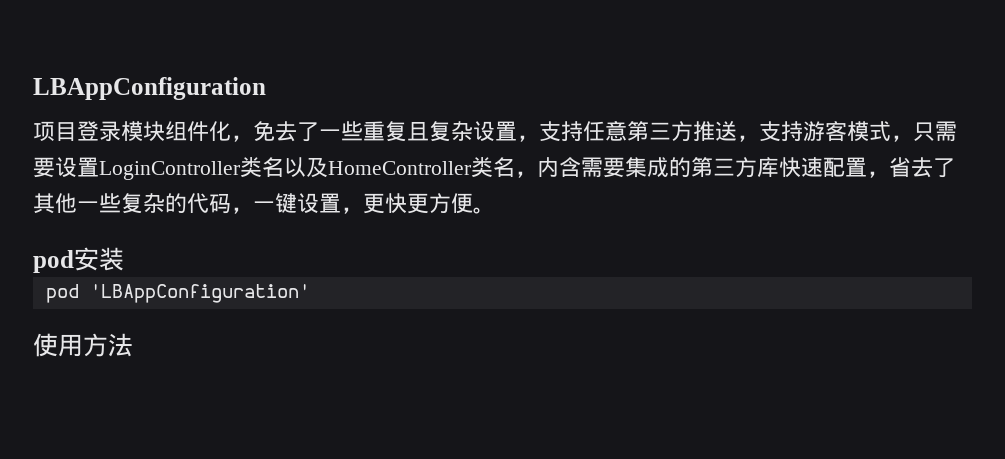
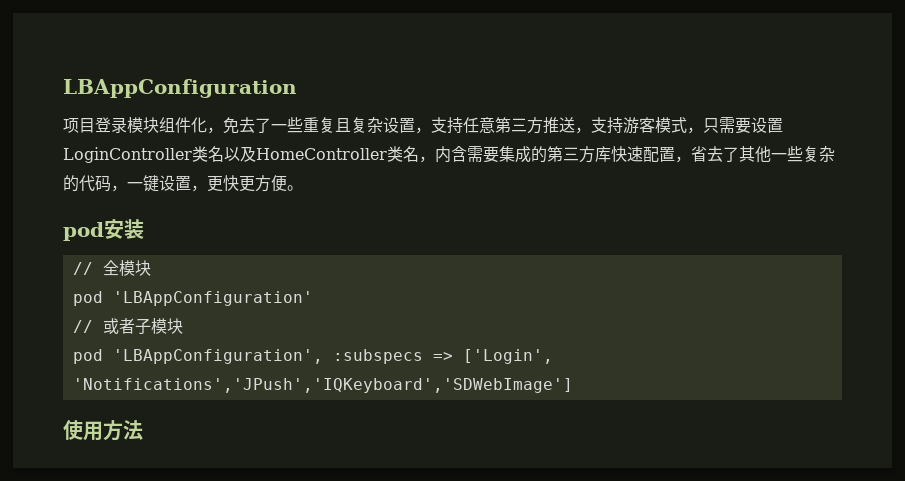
(124, 259) none -> [72,260,151,276] // // 全模块
(310, 293) none -> [72,318,183,335] [72,349,553,364] [72,378,573,393] // // 或者子模块 // pod 'LBAppConfiguration', :subspecs => ['Login', 'Notifications','JPush','IQKeyboard','SDWebImage']

